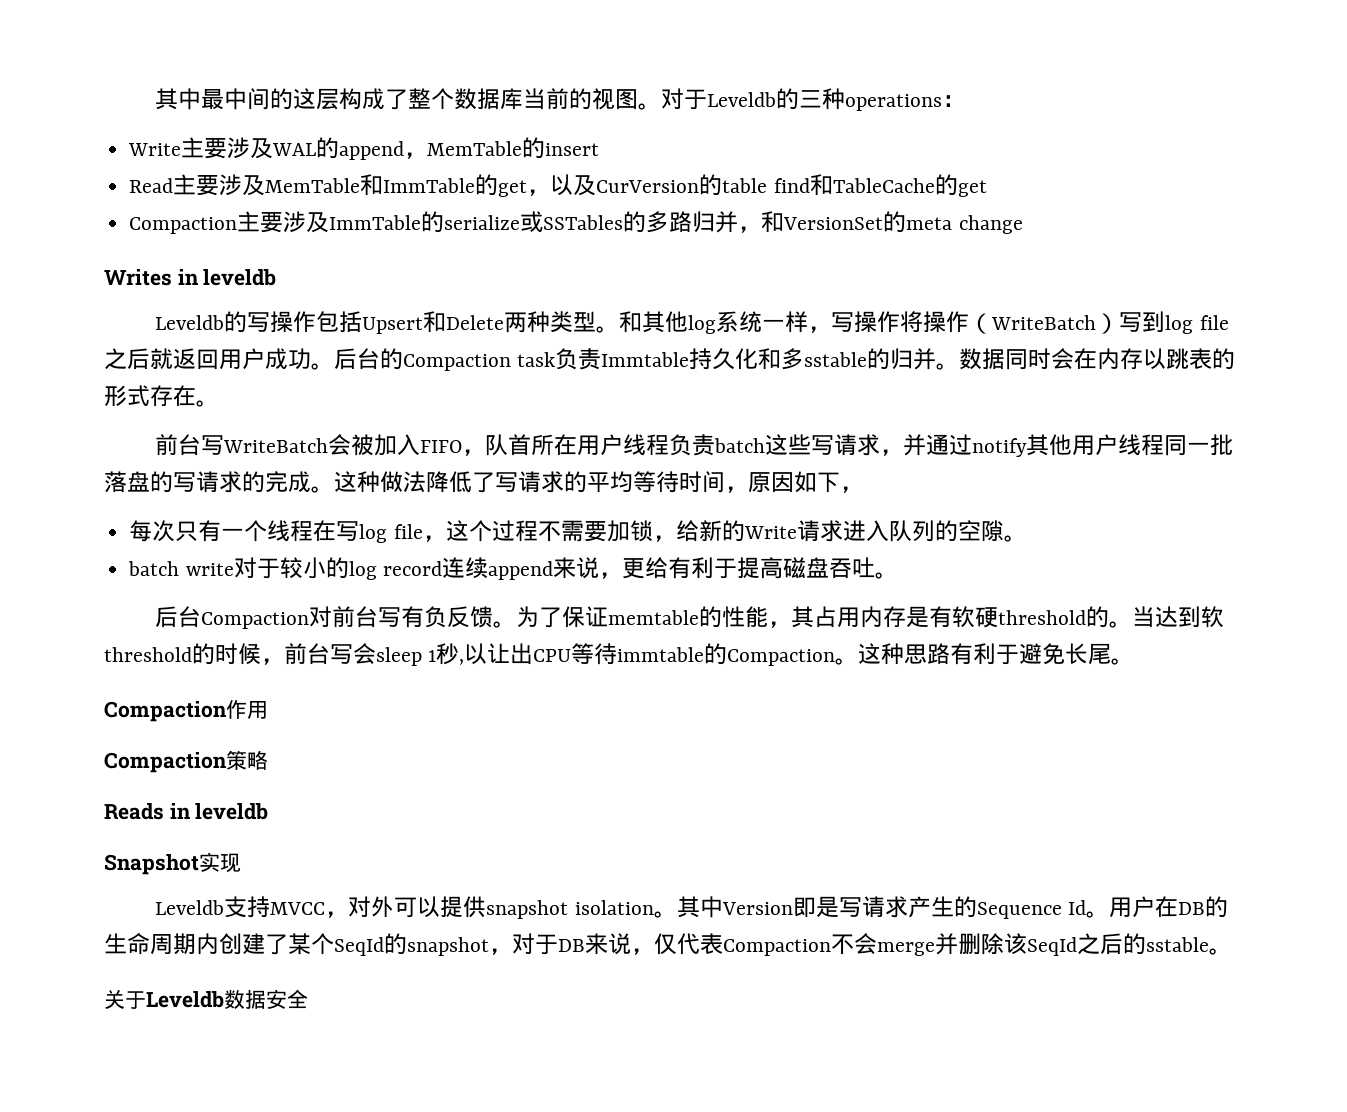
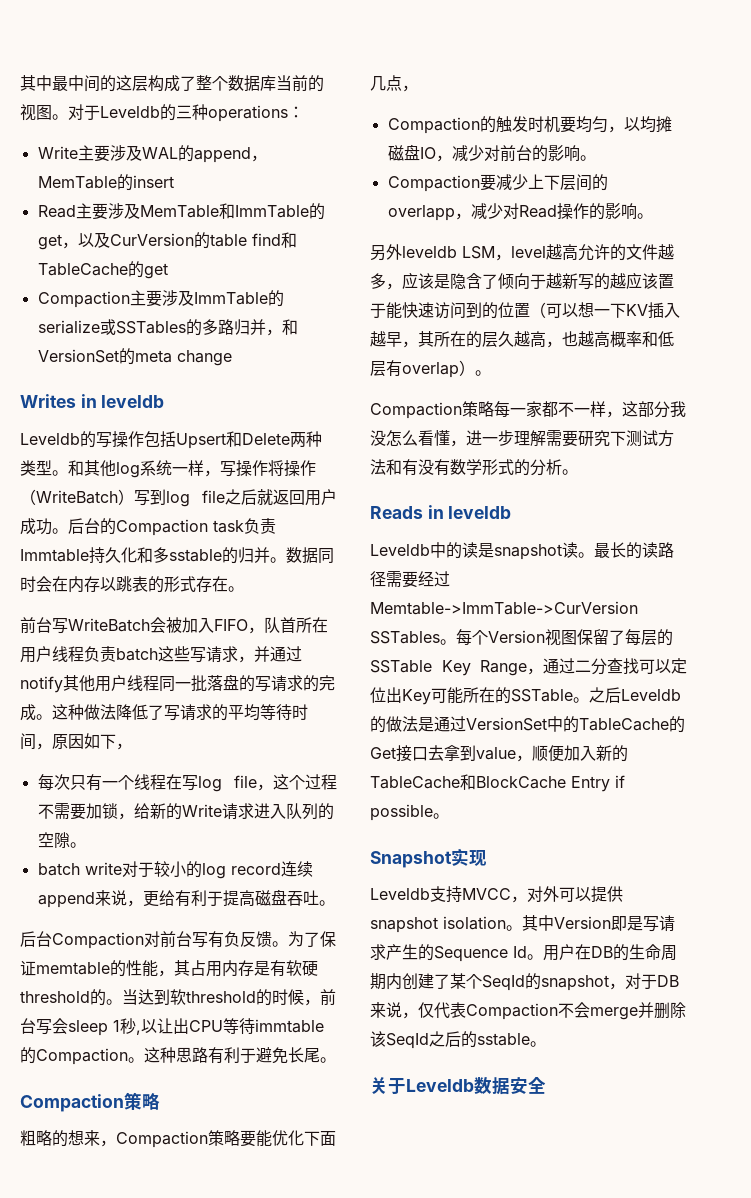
[226,700,268,719] [104,750,268,773] [104,803,269,820] 作用 // Compaction策略 // Reads in leveldb -> [124,1092,160,1110] [20,1130,336,1148] [370,75,418,92] [387,116,672,134] [387,144,596,162] [387,174,608,192] [387,203,653,221] [370,244,674,261] [370,272,674,290] [370,302,680,319] [370,331,674,348] [370,360,491,378] [370,401,686,419] [370,430,674,447] [370,459,578,476] [370,505,512,519] [370,542,674,560] [370,571,450,588] [370,601,638,615] [370,629,673,646] [370,658,687,676] [370,687,681,705] [370,716,685,733] [370,745,628,762] [370,774,625,792] [370,804,449,821] 策略 // 粗略的想来，Compaction策略要能优化下面几点， // Compaction的触发时机要均匀，以均摊磁盘IO，减少对前台的影响。 // Compaction要减少上下层间的overlapp，减少对Read操作的影响。 // 另外leveldb LSM，level越高允许的文件越多，应该是隐含了倾向于越新写的越应该置于能快速访问到的位置（可以想一下KV插入越早，其所在的层久越高，也越高概率和低层有overlap）。 // Compaction策略每一家都不一样，这部分我没怎么看懂，进一步理解需要研究下测试方法和有没有数学形式的分析。 // Reads in leveldb // Leveldb中的读是snapshot读。最长的读路径需要经过Memtable->ImmTable->CurVersion SSTables。每个Version视图保留了每层的SSTable Key Range，通过二分查找可以定位出Key可能所在的SSTable。之后Leveldb的做法是通过VersionSet中的TableCache的Get接口去拿到value，顺便加入新的TableCache和BlockCache Entry if possible。

